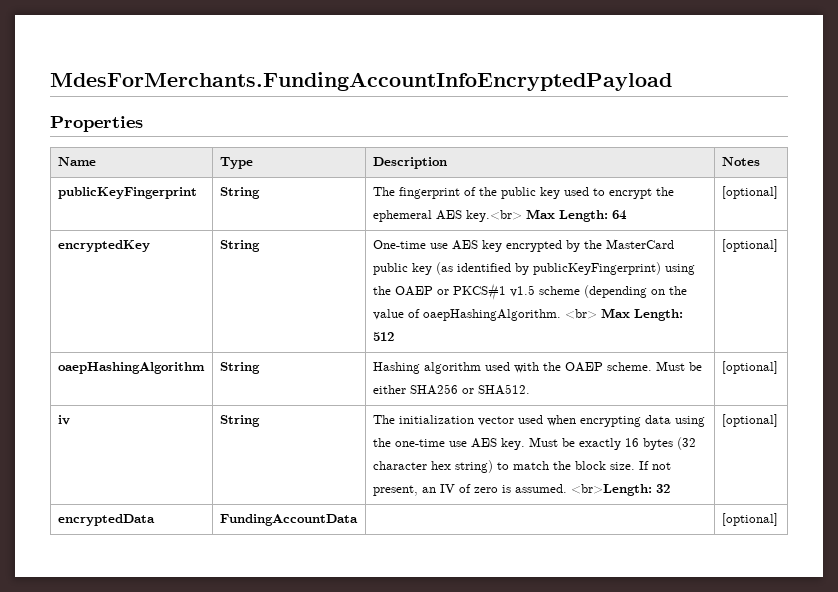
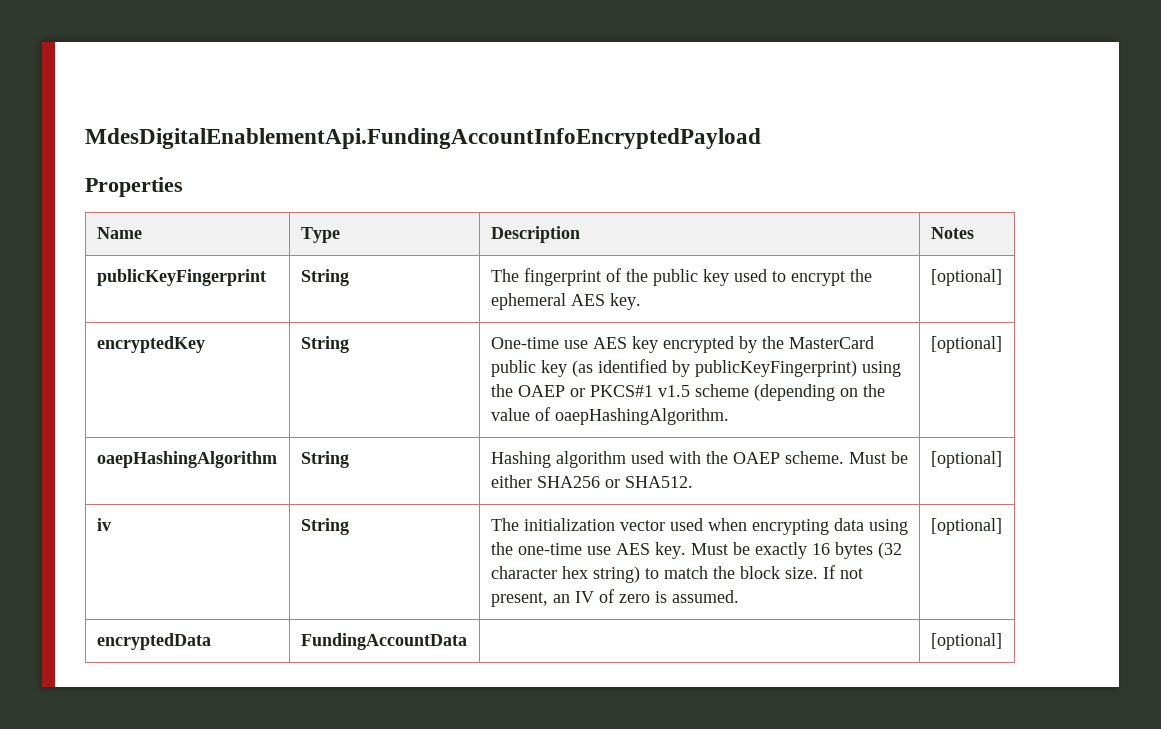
[50,72,672,91] MdesForMerchants.FundingAccountInfoEncryptedPayload -> [85,128,761,149] MdesDigitalEnablementApi.FundingAccountInfoEncryptedPayload
[465,209,627,222] key.<br> Max Length: 64 -> [609,293,641,310] key.
[564,308,683,321] [372,332,394,341] <br> Max Length: 512 -> (729, 416) none
[570,484,670,496] <br>Length: 32 -> (739, 596) none

